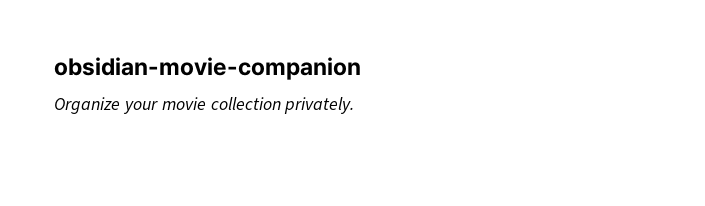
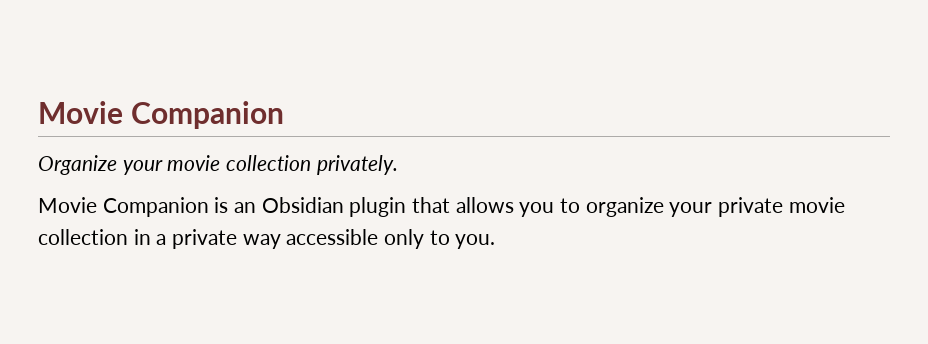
[54,57,361,80] obsidian-movie-companion -> [38,101,284,129] Movie Companion
(355, 105) none -> [38,197,845,217] [38,229,496,249] // Movie Companion is an Obsidian plugin that allows you to organize your private movie collection in a private way accessible only to you.

